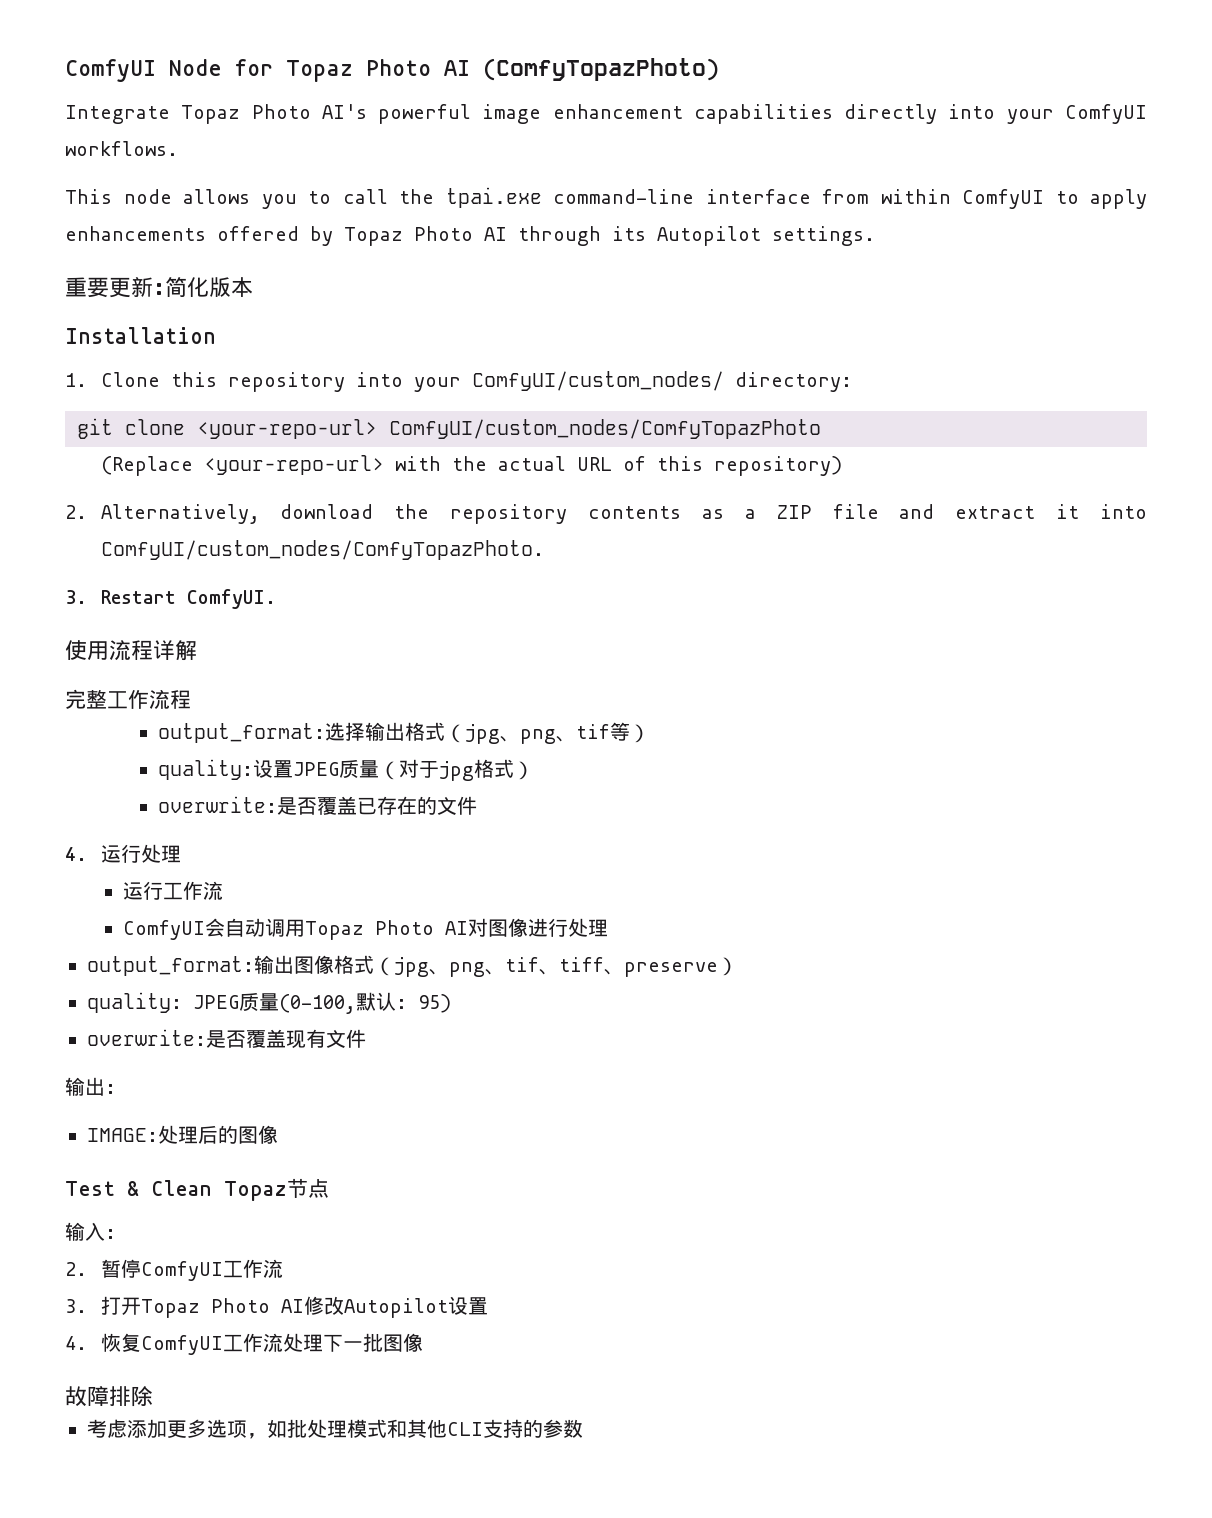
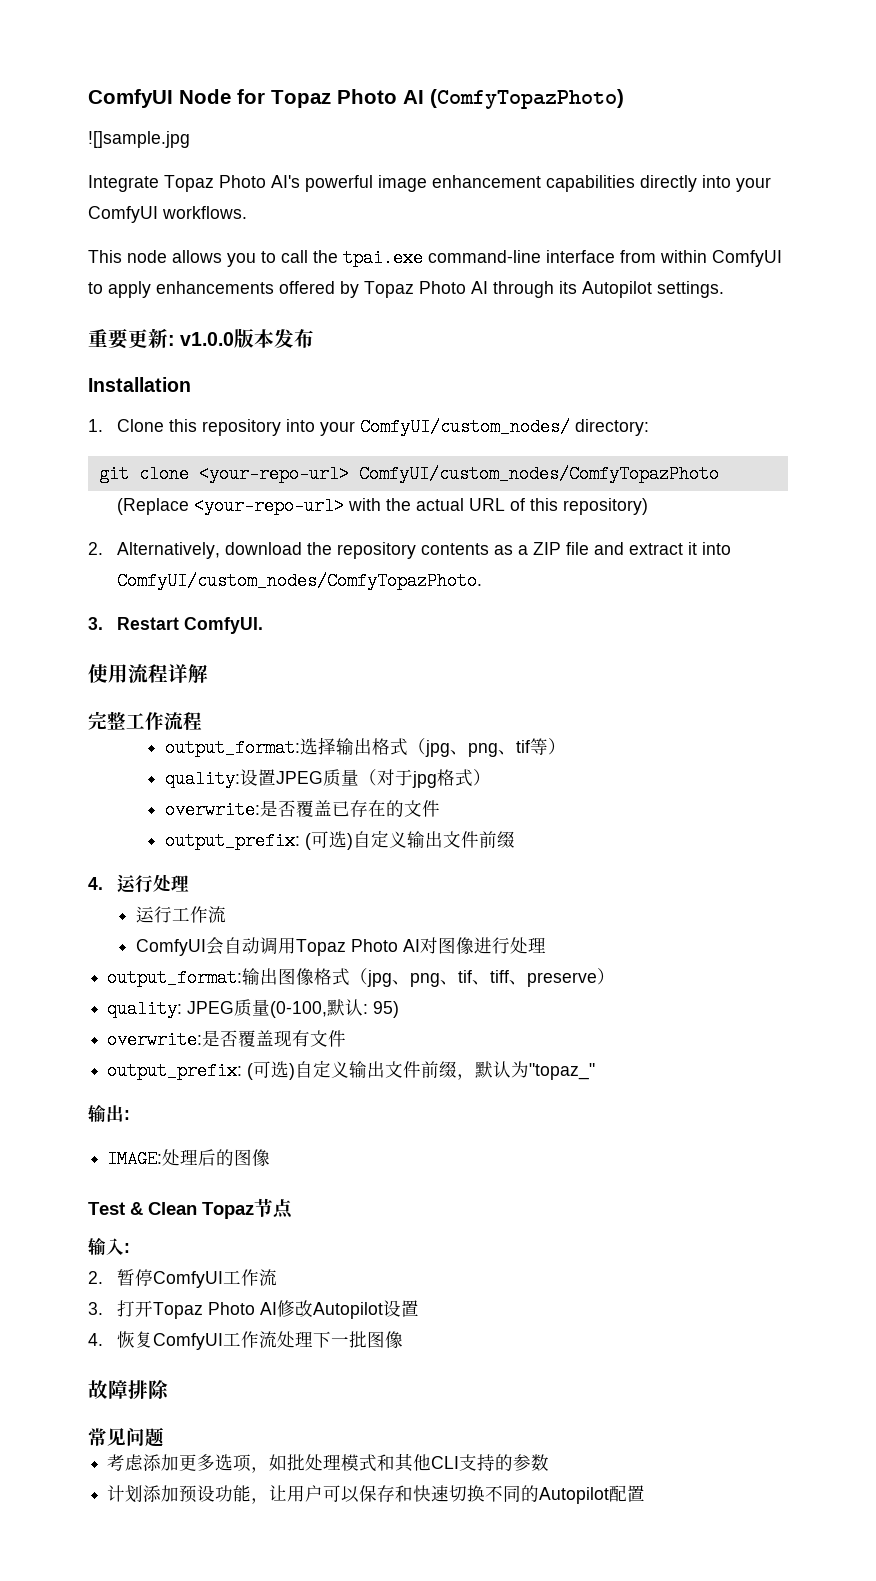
(719, 69) none -> [88,131,190,148] // ![]sample.jpg
[165,277,209,297] 简化 -> [180,332,235,346] v1.0.0
(253, 287) none -> [274,329,315,348] 发布
(478, 805) none -> [164,830,515,850] // output_prefix: (可选)自定义输出文件前缀
(366, 1038) none -> [107,1060,596,1080] // output_prefix: (可选)自定义输出文件前缀，默认为"topaz_"
(153, 1396) none -> [88,1427,164,1447] // 常见问题
(583, 1428) none -> [107,1485,646,1504] // 计划添加预设功能，让用户可以保存和快速切换不同的Autopilot配置

